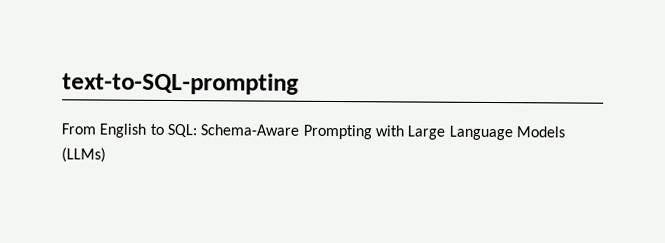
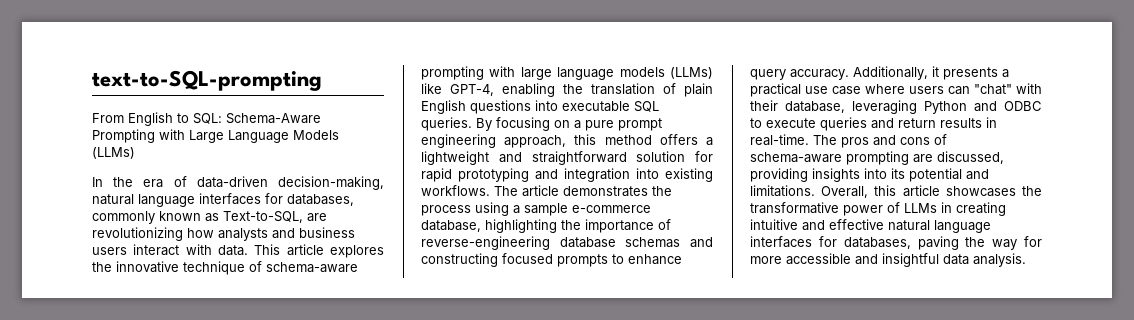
(106, 155) none -> [92,176,384,190] [92,193,354,207] [92,211,327,224] [92,227,355,241] [92,244,384,258] [92,261,358,275] [421,66,713,80] [421,83,713,97] [421,100,659,114] [421,117,662,131] [421,134,713,148] [421,151,713,165] [421,168,713,182] [421,185,672,197] [421,202,651,216] [421,219,671,233] [421,236,713,250] [421,253,682,267] [750,66,1009,80] [750,83,1042,97] [750,100,1042,114] [750,117,997,131] [750,134,947,148] [750,151,1004,165] [750,168,989,182] [750,185,1042,198] [750,202,1006,216] [750,219,991,233] [750,236,1042,250] [750,253,1026,267] // In the era of data-driven decision-making, natural language interfaces for databases, commonly known as Text-to-SQL, are revolutionizing how analysts and business users interact with data. This article explores the innovative technique of schema-aware prompting with large language models (LLMs) like GPT-4, enabling the translation of plain English questions into executable SQL queries. By focusing on a pure prompt engineering approach, this method offers a lightweight and straightforward solution for rapid prototyping and integration into existing workflows. The article demonstrates the process using a sample e-commerce database, highlighting the importance of reverse-engineering database schemas and constructing focused prompts to enhance query accuracy. Additionally, it presents a practical use case where users can "chat" with their database, leveraging Python and ODBC to execute queries and return results in real-time. The pros and cons of schema-aware prompting are discussed, providing insights into its potential and limitations. Overall, this article showcases the transformative power of LLMs in creating intuitive and effective natural language interfaces for databases, paving the way for more accessible and insightful data analysis.

